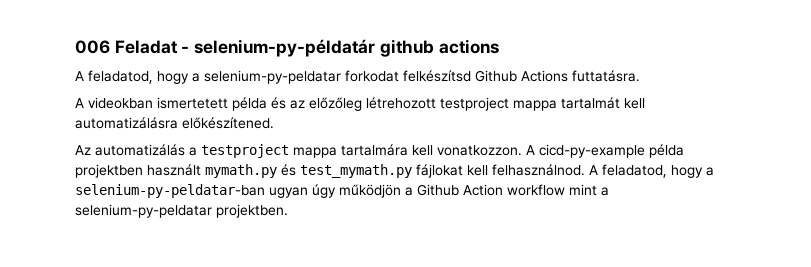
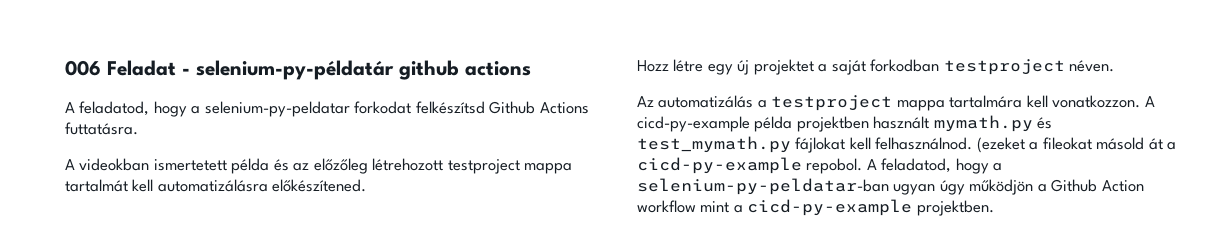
(274, 123) none -> [637,59,1115,75] // Hozz létre egy új projektet a saját forkodban testproject néven.
(585, 170) none -> [976,137,1177,153] [637,157,863,174] (ezeket a fileokat másold át a cicd-py-example repobol.
[75,204,212,218] selenium-py-peldatar -> [747,199,913,216] cicd-py-example

